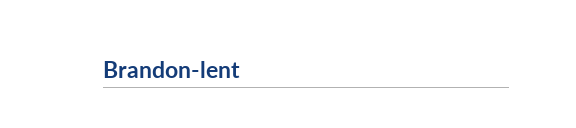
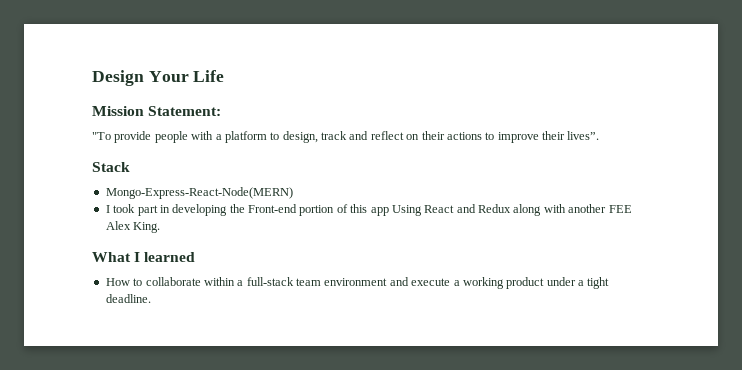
[103,61,240,78] Brandon-lent -> [92,70,225,86] [92,106,222,116] [92,131,600,143] [92,162,130,172] [105,187,293,199] [105,204,632,216] [105,221,161,233] [92,252,196,262] [105,277,610,289] [105,294,151,303] Design Your Life // Mission Statement: // "To provide people with a platform to design, track and reflect on their actions to improve their lives”. // Stack // Mongo-Express-React-Node(MERN) // I took part in developing the Front-end portion of this app Using React and Redux along with another FEE Alex King. // What I learned // How to collaborate within a full-stack team environment and execute a working product under a tight deadline.

